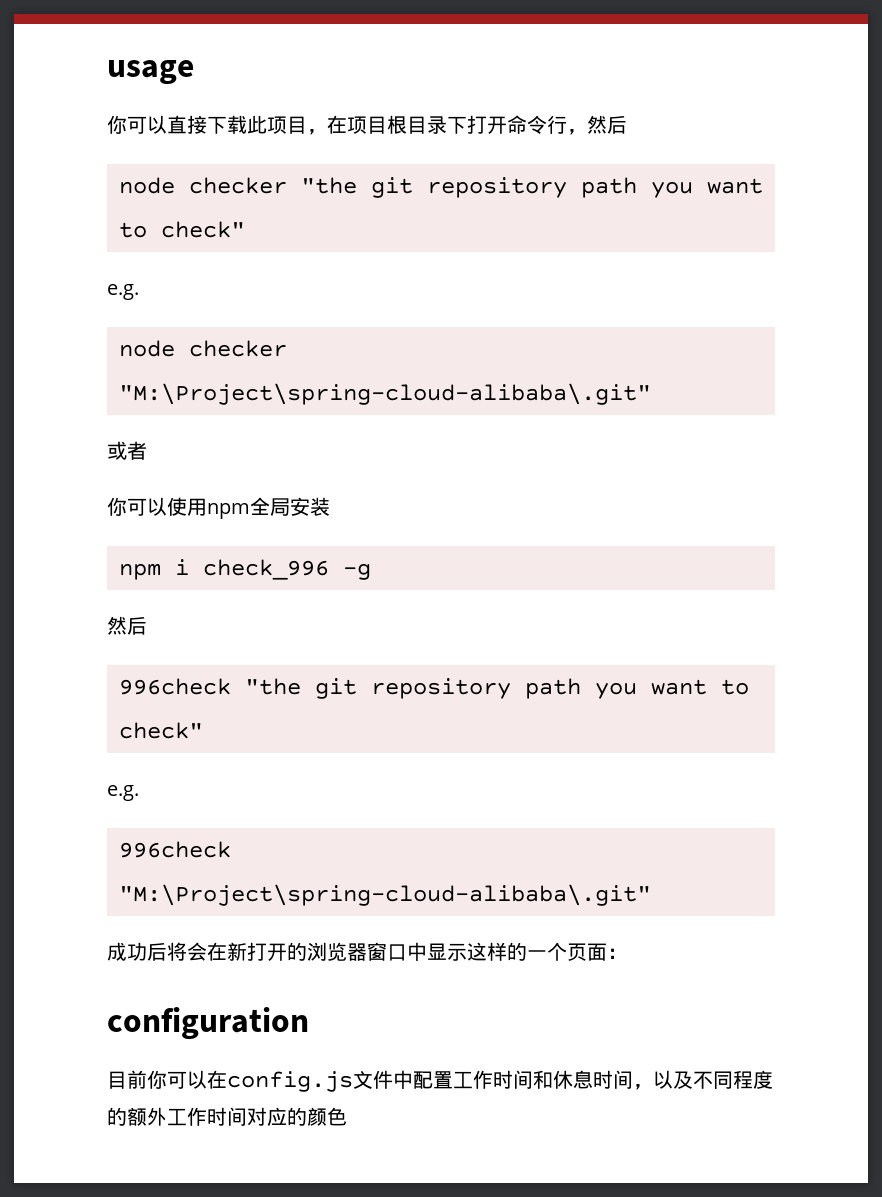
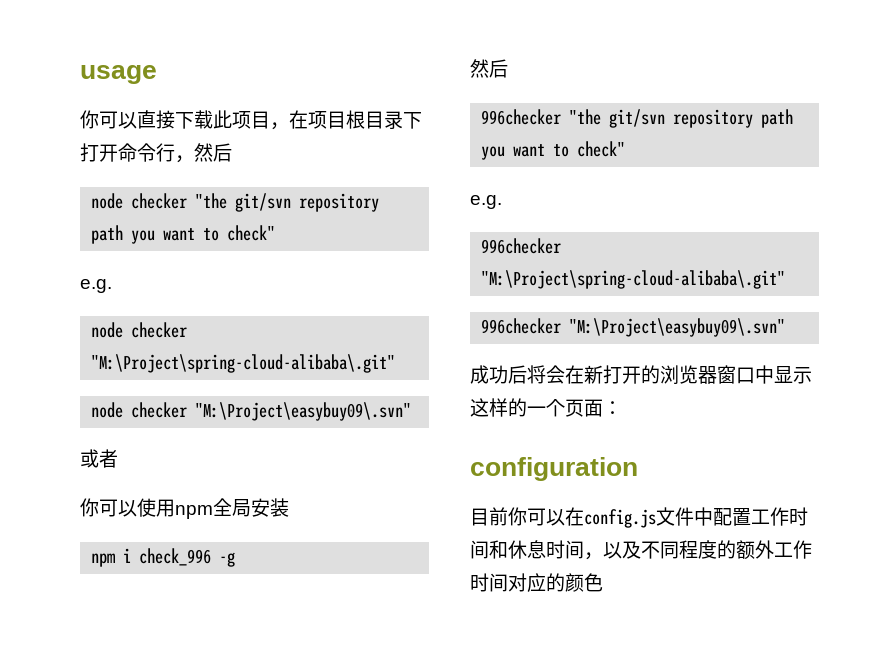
[371,177,413,198] git -> [235,193,292,212] git/svn
(651, 394) none -> [91,402,412,421] // node checker "M:\Project\easybuy09\.svn"
[119,678,749,699] [119,722,203,739] [107,785,139,801] [119,841,231,858] [119,884,651,906] 996check "the git repository path you want to check" // e.g. // 996check "M:\Project\spring-cloud-alibaba\.git" -> [481,109,794,128] [481,141,626,160] [470,195,502,209] [481,238,562,254] [481,270,786,289] [481,318,786,337] 996checker "the git/svn repository path you want to check" // e.g. // 996checker "M:\Project\spring-cloud-alibaba\.git" // 996checker "M:\Project\easybuy09\.svn"

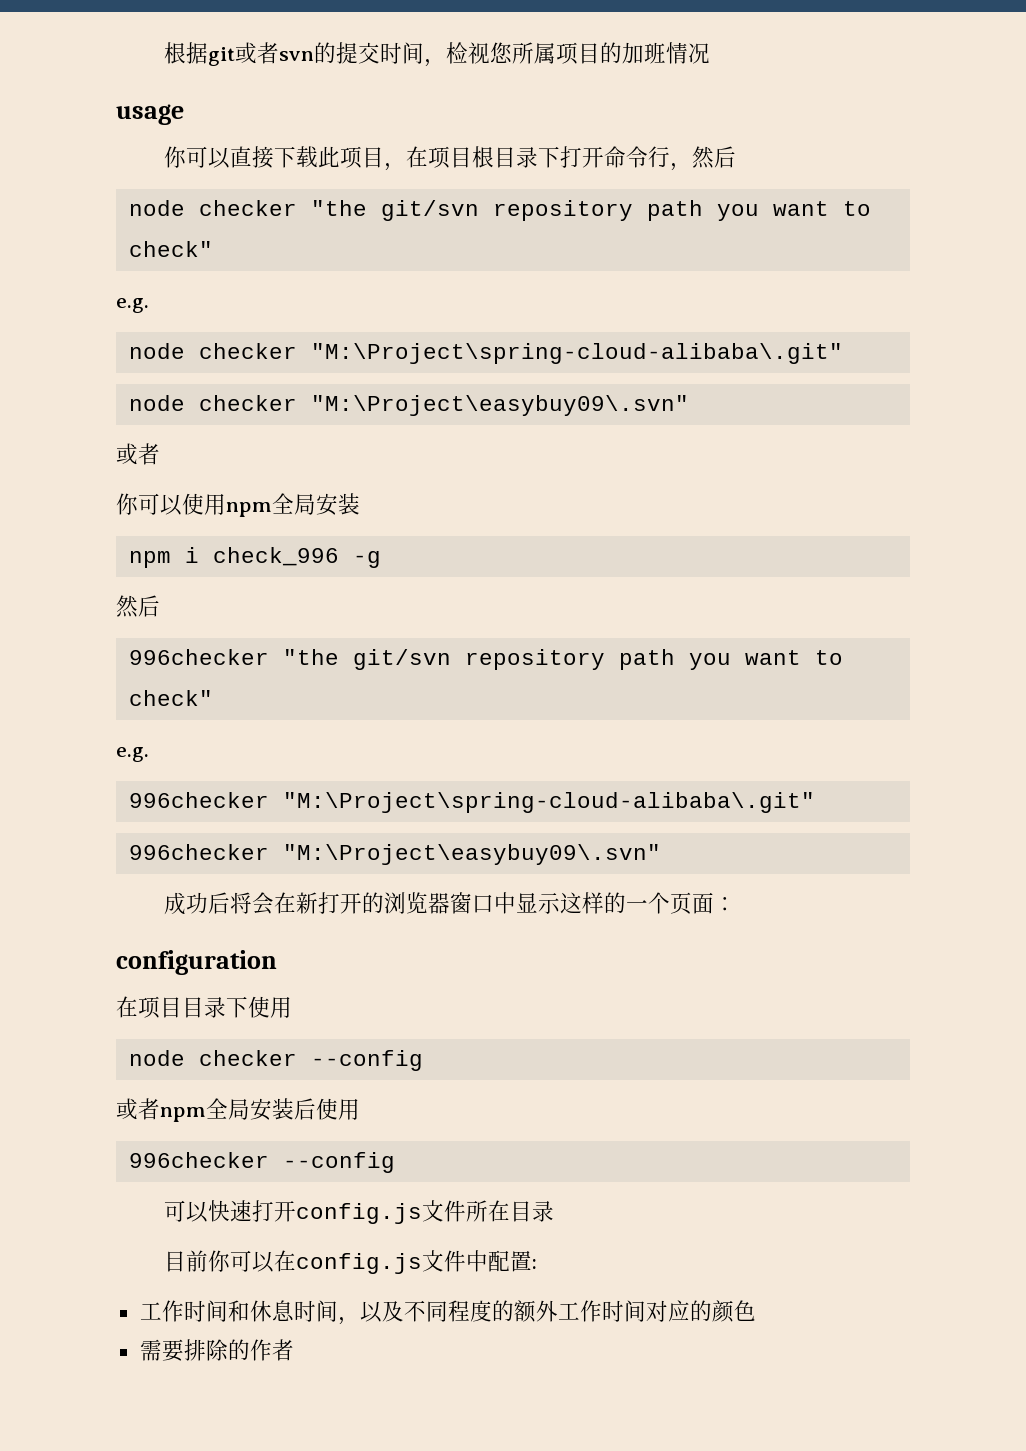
(80, 74) none -> [163,42,710,67] 根据git或者svn的提交时间，检视您所属项目的加班情况 //
(638, 469) none -> [116,996,292,1019] [128,1050,423,1071] [116,1098,360,1122] [128,1152,395,1173] [163,1200,554,1224] // 在项目目录下使用 // node checker --config // 或者npm全局安装后使用 // 996checker --config // 可以快速打开config.js文件所在目录
(751, 517) none -> [531,1259,537,1269] : //
(603, 582) none -> [139,1339,294,1362] // 需要排除的作者

